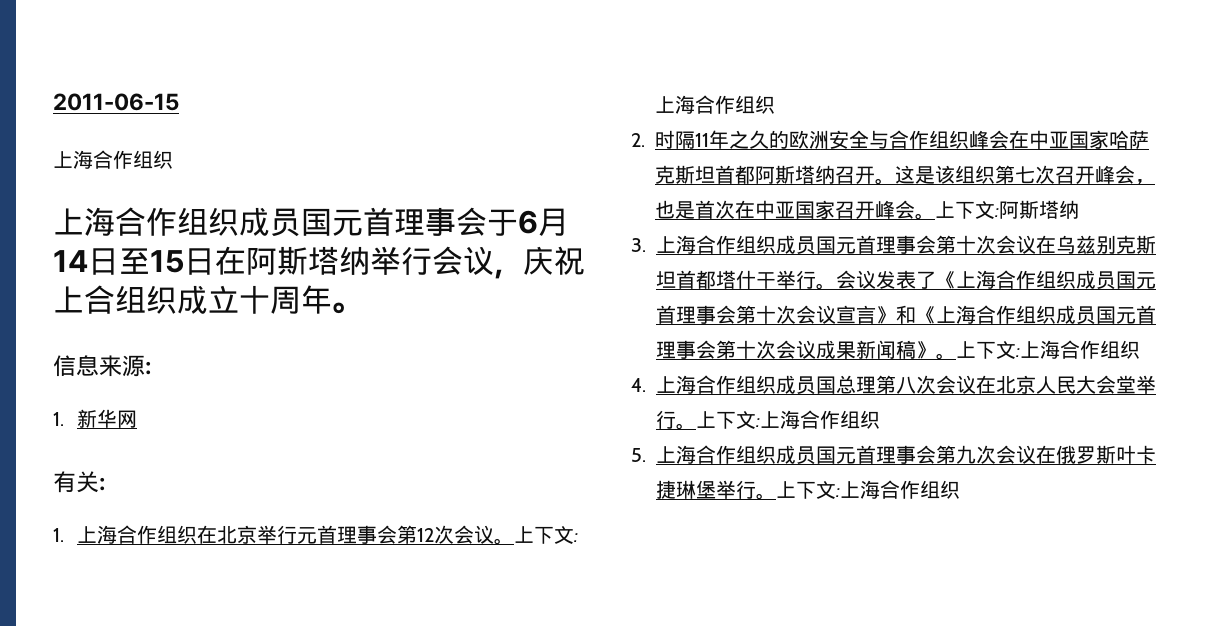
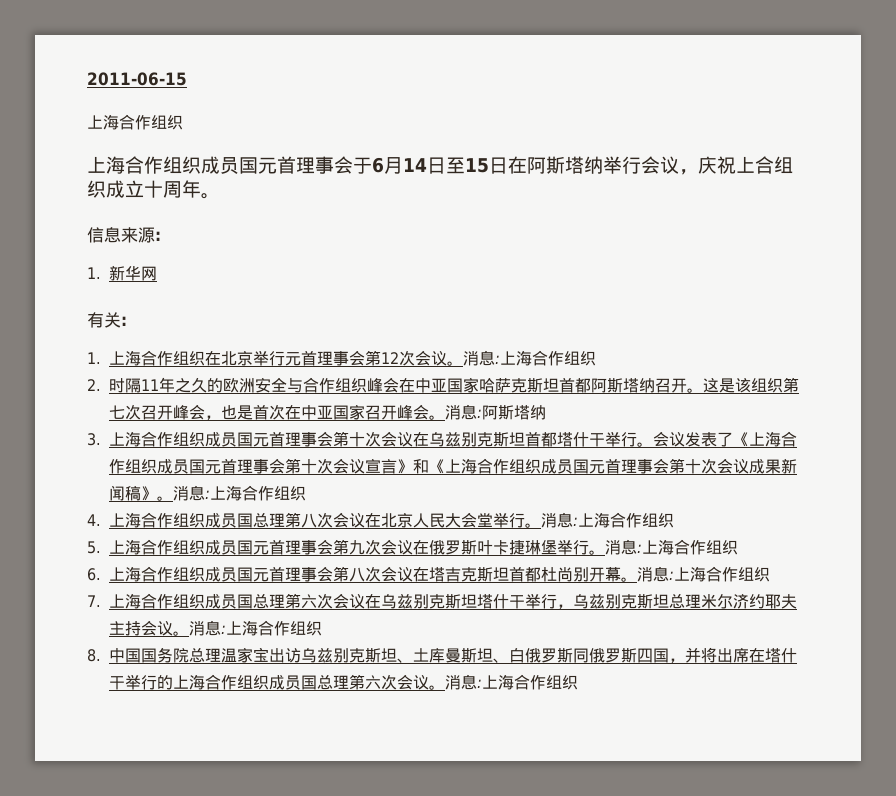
[514,525,575,544] 上下文 -> [463,350,495,366] 消息
[935,200,996,219] 上下文 -> [445,404,477,420] 消息
[956,340,1016,359] 上下文 -> [173,485,205,501] 消息
[696,410,756,429] 上下文 -> [541,512,573,528] 消息
[776,480,960,499] 上下文:上海合作组织 -> [605,539,738,555] [87,566,770,582] [87,593,797,609] [109,620,322,636] [87,647,797,663] [109,674,578,690] 消息:上海合作组织 // 6.上海合作组织成员国元首理事会第八次会议在塔吉克斯坦首都杜尚别开幕。消息:上海合作组织 // 7.上海合作组织成员国总理第六次会议在乌兹别克斯坦塔什干举行，乌兹别克斯坦总理米尔济约耶夫主持会议。消息:上海合作组织 // 8.中国国务院总理温家宝出访乌兹别克斯坦、土库曼斯坦、白俄罗斯同俄罗斯四国，并将出席在塔什干举行的上海合作组织成员国总理第六次会议。消息:上海合作组织

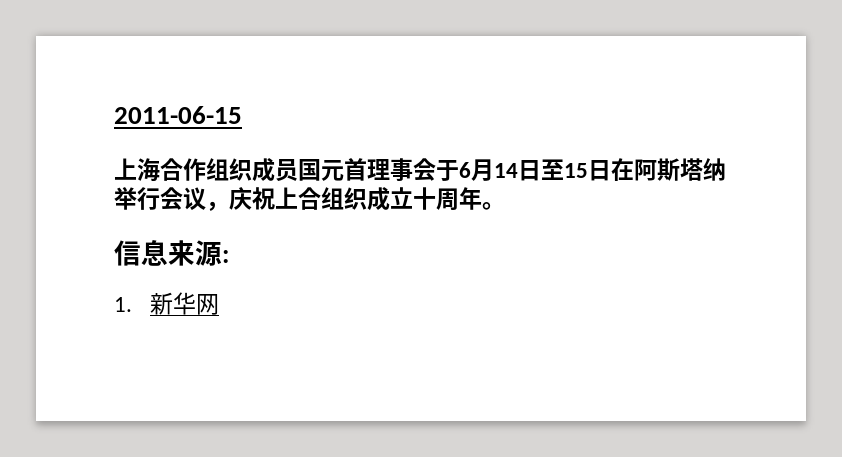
[87,156,201,174] // 上海合作组织 -> (252, 169) none
[87,312,127,328] [87,350,596,366] [87,377,799,393] [109,404,546,420] [87,431,797,447] [109,458,797,474] [109,485,306,501] [87,512,674,528] [87,539,738,555] [87,566,770,582] [87,593,797,609] [109,620,322,636] [87,647,797,663] [109,674,578,690] // 有关: // 1.上海合作组织在北京举行元首理事会第12次会议。消息:上海合作组织 // 2.时隔11年之久的欧洲安全与合作组织峰会在中亚国家哈萨克斯坦首都阿斯塔纳召开。这是该组织第七次召开峰会，也是首次在中亚国家召开峰会。消息:阿斯塔纳 // 3.上海合作组织成员国元首理事会第十次会议在乌兹别克斯坦首都塔什干举行。会议发表了《上海合作组织成员国元首理事会第十次会议宣言》和《上海合作组织成员国元首理事会第十次会议成果新闻稿》。消息:上海合作组织 // 4.上海合作组织成员国总理第八次会议在北京人民大会堂举行。消息:上海合作组织 // 5.上海合作组织成员国元首理事会第九次会议在俄罗斯叶卡捷琳堡举行。消息:上海合作组织 // 6.上海合作组织成员国元首理事会第八次会议在塔吉克斯坦首都杜尚别开幕。消息:上海合作组织 // 7.上海合作组织成员国总理第六次会议在乌兹别克斯坦塔什干举行，乌兹别克斯坦总理米尔济约耶夫主持会议。消息:上海合作组织 // 8.中国国务院总理温家宝出访乌兹别克斯坦、土库曼斯坦、白俄罗斯同俄罗斯四国，并将出席在塔什干举行的上海合作组织成员国总理第六次会议。消息:上海合作组织 -> (220, 304) none

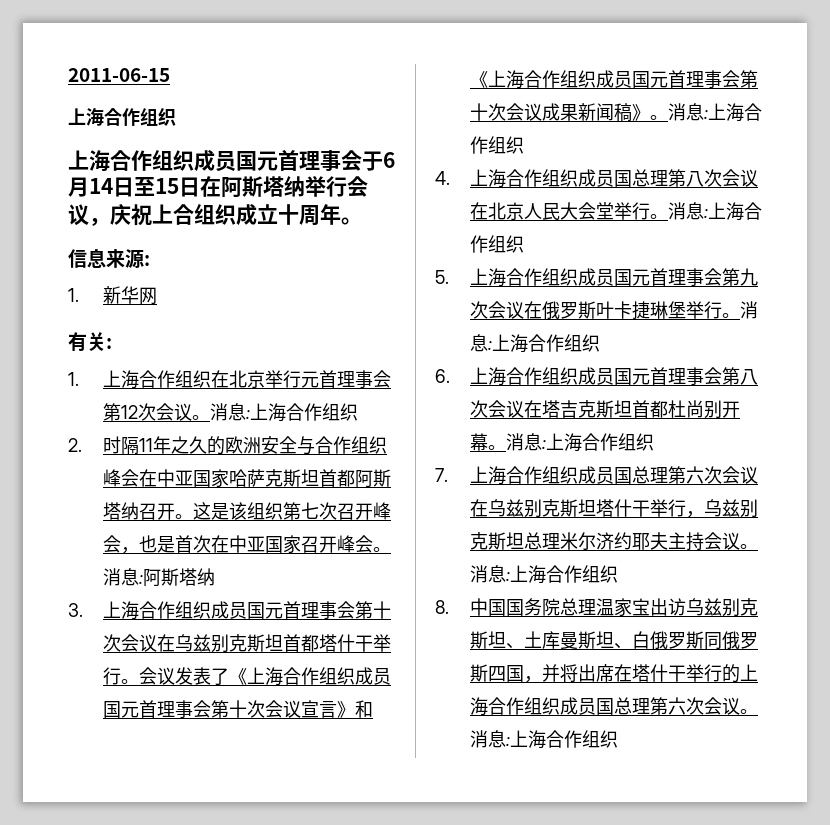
(252, 169) none -> [68,150,194,172] // 上海合作组织
(220, 304) none -> [68,332,112,351] [68,370,391,389] [102,403,358,422] [68,436,387,455] [102,469,391,488] [102,502,391,520] [102,535,391,554] [102,568,215,587] [68,601,391,620] [102,634,391,653] [102,667,391,686] [102,700,373,718] [469,70,758,89] [469,103,762,122] [469,136,524,154] [435,169,758,188] [469,202,762,221] [469,235,524,253] [435,268,758,287] [469,301,758,320] [469,334,600,353] [435,367,758,386] [469,400,740,419] [469,433,654,452] [435,466,758,485] [469,499,758,518] [469,532,758,551] [469,565,618,584] [435,598,758,617] [469,631,758,650] [469,664,758,683] [469,697,758,716] [469,730,618,749] // 有关: // 1.上海合作组织在北京举行元首理事会第12次会议。消息:上海合作组织 // 2.时隔11年之久的欧洲安全与合作组织峰会在中亚国家哈萨克斯坦首都阿斯塔纳召开。这是该组织第七次召开峰会，也是首次在中亚国家召开峰会。消息:阿斯塔纳 // 3.上海合作组织成员国元首理事会第十次会议在乌兹别克斯坦首都塔什干举行。会议发表了《上海合作组织成员国元首理事会第十次会议宣言》和《上海合作组织成员国元首理事会第十次会议成果新闻稿》。消息:上海合作组织 // 4.上海合作组织成员国总理第八次会议在北京人民大会堂举行。消息:上海合作组织 // 5.上海合作组织成员国元首理事会第九次会议在俄罗斯叶卡捷琳堡举行。消息:上海合作组织 // 6.上海合作组织成员国元首理事会第八次会议在塔吉克斯坦首都杜尚别开幕。消息:上海合作组织 // 7.上海合作组织成员国总理第六次会议在乌兹别克斯坦塔什干举行，乌兹别克斯坦总理米尔济约耶夫主持会议。消息:上海合作组织 // 8.中国国务院总理温家宝出访乌兹别克斯坦、土库曼斯坦、白俄罗斯同俄罗斯四国，并将出席在塔什干举行的上海合作组织成员国总理第六次会议。消息:上海合作组织

